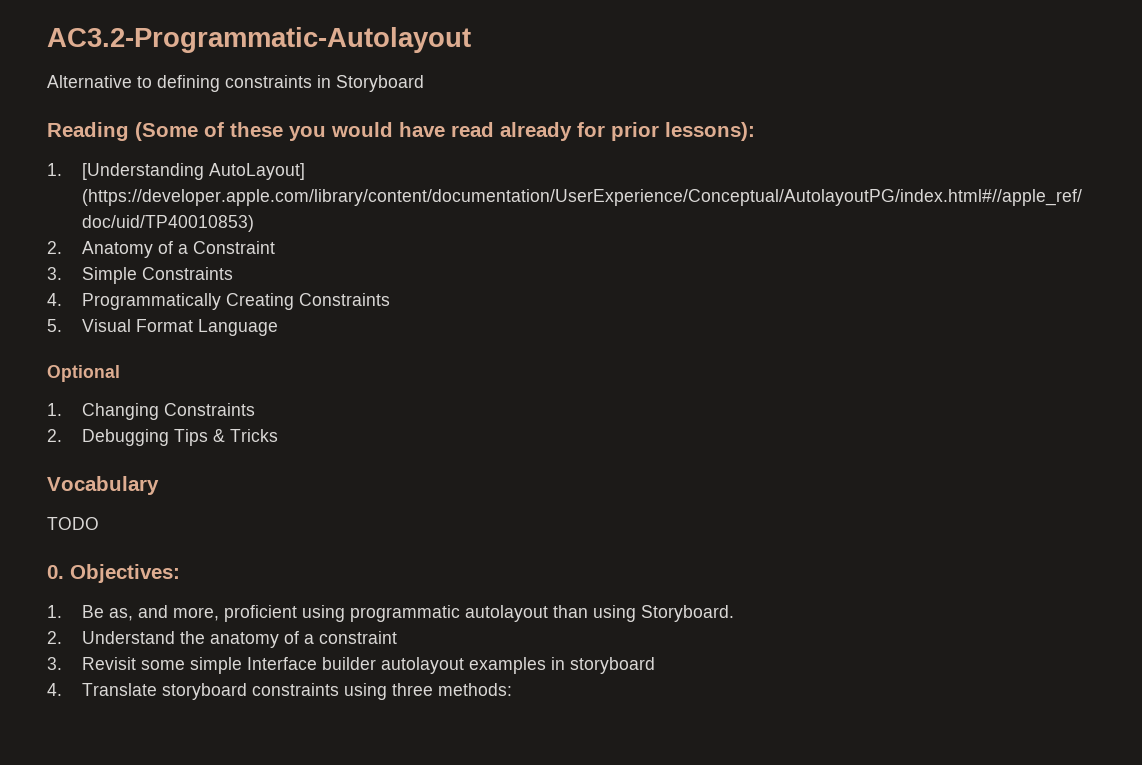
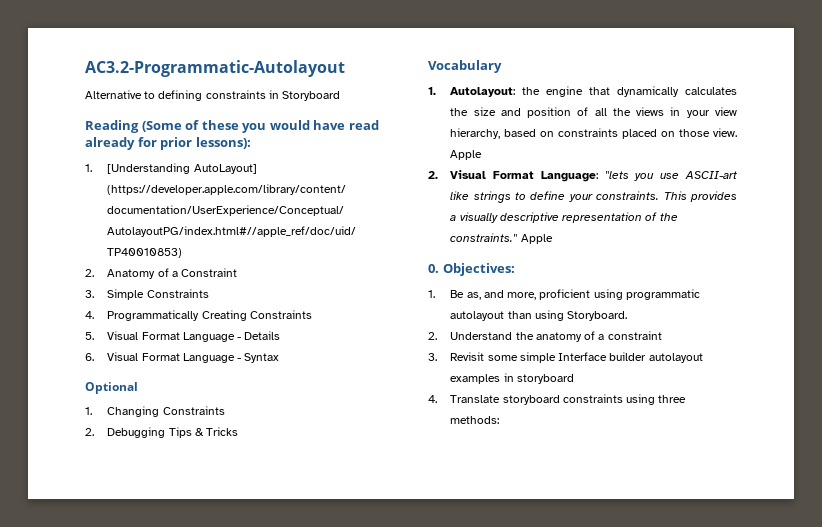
(278, 327) none -> [237,331,281,340] [85,352,280,363] - Details // 6. Visual Format Language - Syntax
[47,517,99,530] TODO -> [428,86,737,97] [450,107,737,118] [450,128,737,139] [450,150,483,160] [428,170,737,182] [450,191,737,203] [450,212,678,223] [450,233,553,244] 1. Autolayout: the engine that dynamically calculates the size and position of all the views in your view hierarchy, based on constraints placed on those view. Apple // 2. Visual Format Language: "lets you use ASCII-art like strings to define your constraints. This provides a visually descriptive representation of the constraints." Apple

